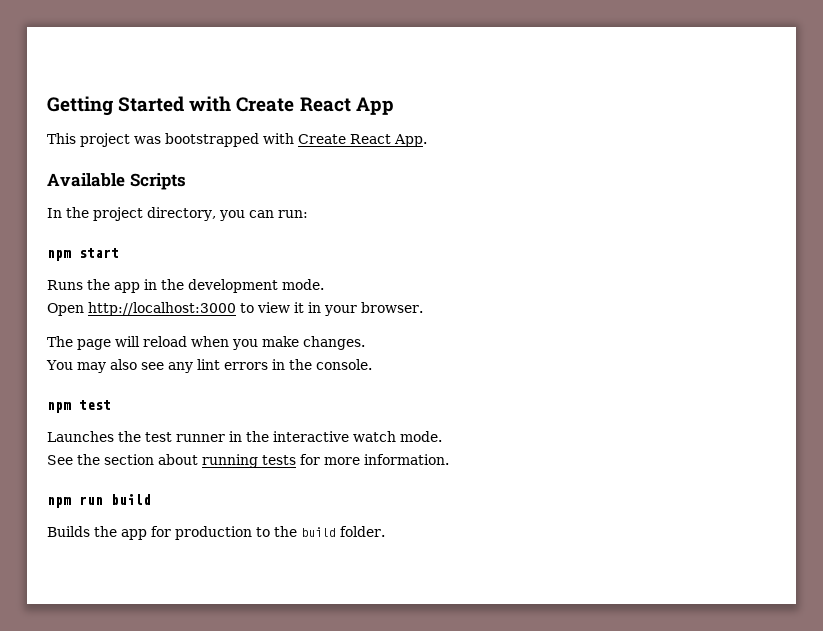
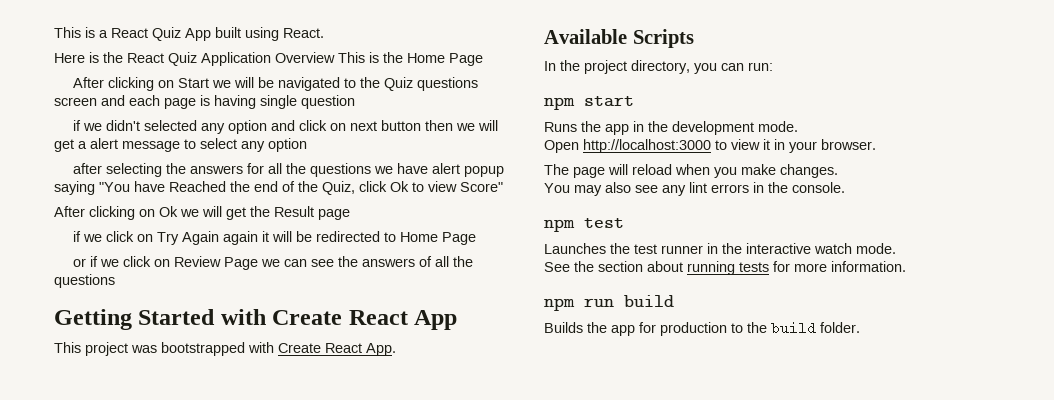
(47, 106) none -> [54,27,324,41] [54,52,483,66] [72,77,478,91] [54,95,355,109] [72,120,498,134] [54,138,307,152] [72,163,504,177] [54,181,503,195] [54,206,350,220] [72,231,476,245] [72,256,473,270] [54,274,115,288] This is a React Quiz App built using React. // Here is the React Quiz Application Overview This is the Home Page // After clicking on Start we will be navigated to the Quiz questions screen and each page is having single question // if we didn't selected any option and click on next button then we will get a alert message to select any option // after selecting the answers for all the questions we have alert popup saying "You have Reached the end of the Quiz, click Ok to view Score" // After clicking on Ok we will get the Result page // if we click on Try Again again it will be redirected to Home Page // or if we click on Review Page we can see the answers of all the questions //

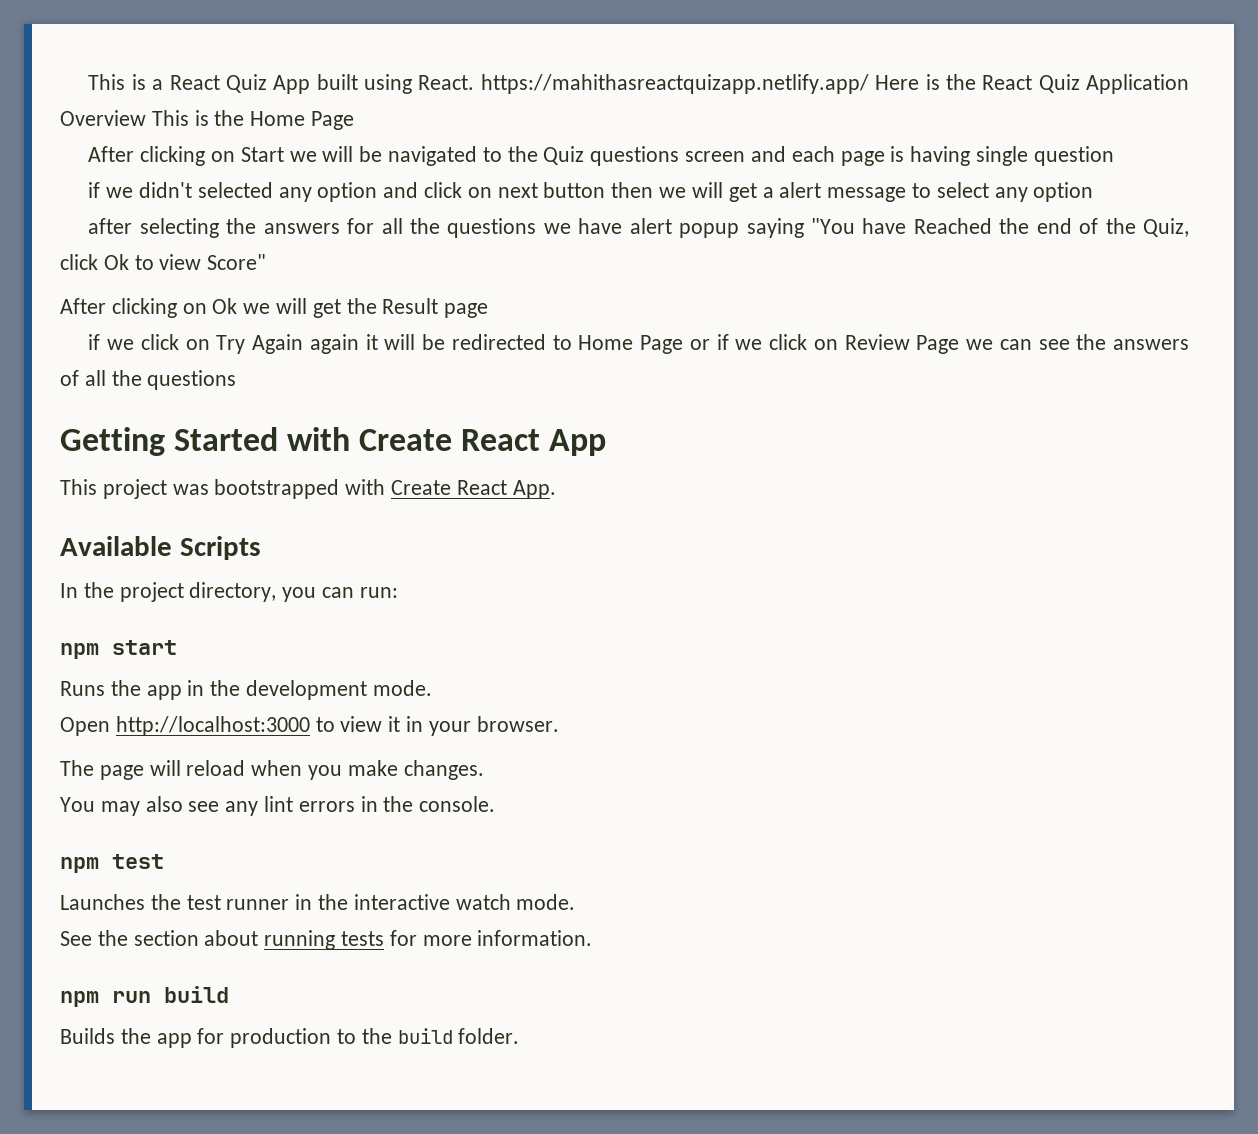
(324, 33) // -> [480,74,869,94] https://mahithasreactquizapp.netlify.app/
(476, 238) // -> (684, 344) none

